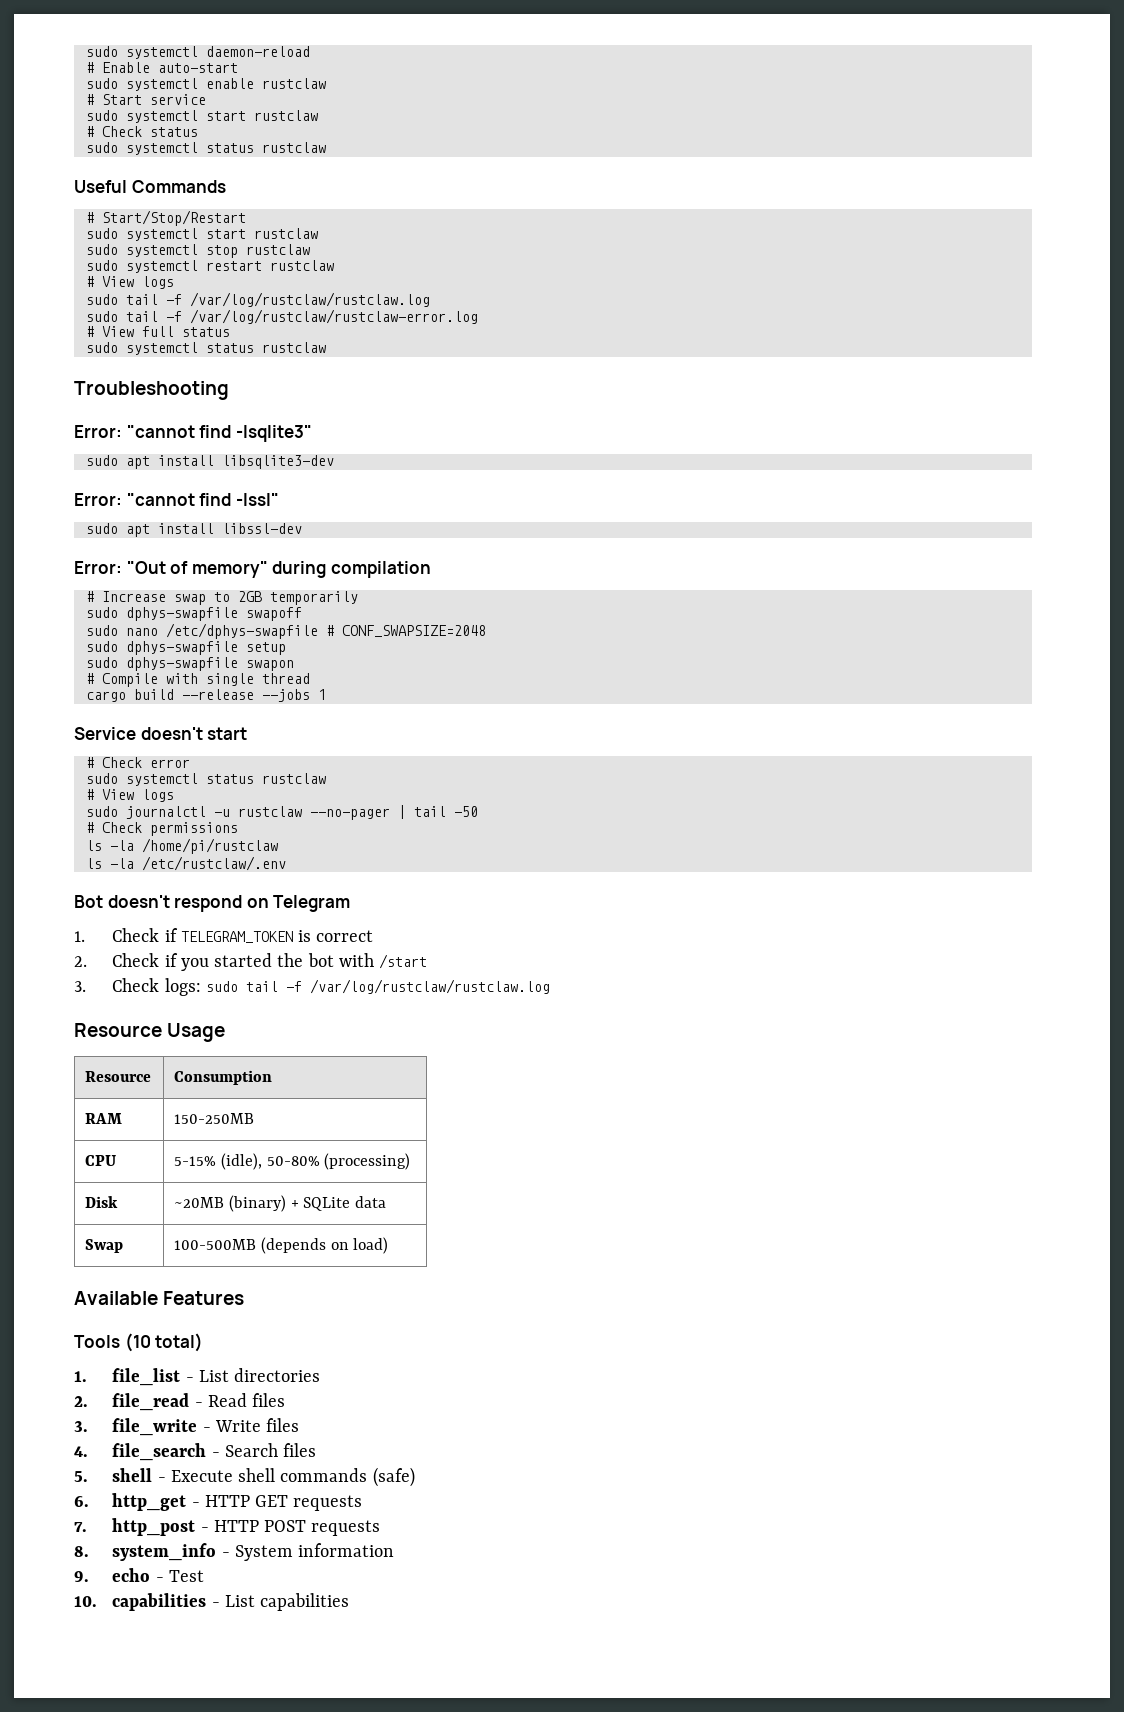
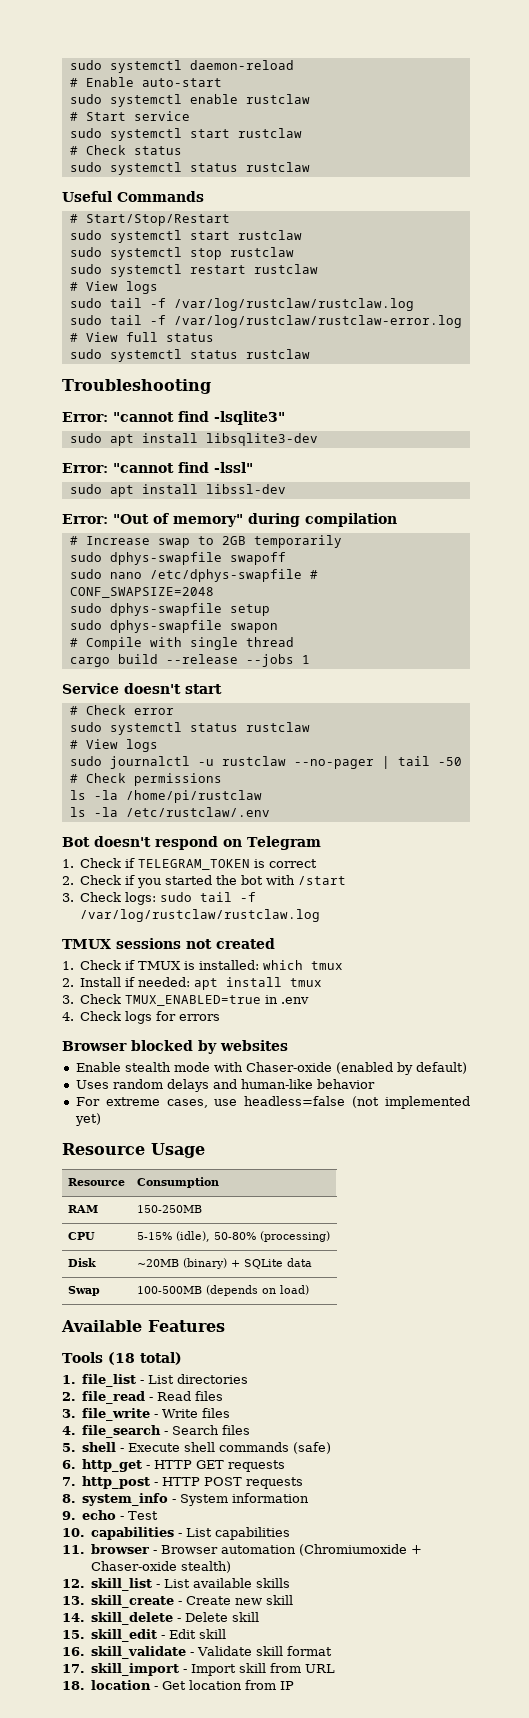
(550, 986) none -> [62,938,275,949] [62,960,344,970] [62,977,323,990] [62,994,310,1006] [62,1011,221,1024] [62,1040,288,1054] [75,1062,467,1075] [75,1079,375,1092] [75,1096,470,1109] [74,1113,101,1126] // TMUX sessions not created // 1. Check if TMUX is installed: which tmux // 2. Install if needed: apt install tmux // 3. Check TMUX_ENABLED=true in .env // 4. Check logs for errors // Browser blocked by websites // Enable stealth mode with Chaser-oxide (enabled by default) // Uses random delays and human-like behavior // For extreme cases, use headless=false (not implemented yet)
[124,1333,151,1352] (10 -> [107,1352,135,1365] (18
(350, 1602) none -> [62,1544,423,1556] [91,1561,232,1573] [62,1578,291,1591] [62,1595,294,1608] [62,1612,260,1625] [62,1629,227,1642] [62,1646,333,1659] [62,1663,336,1676] [62,1680,295,1690] // 11. browser - Browser automation (Chromiumoxide + Chaser-oxide stealth) // 12. skill_list - List available skills // 13. skill_create - Create new skill // 14. skill_delete - Delete skill // 15. skill_edit - Edit skill // 16. skill_validate - Validate skill format // 17. skill_import - Import skill from URL // 18. location - Get location from IP

